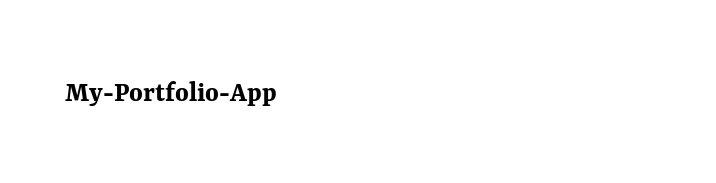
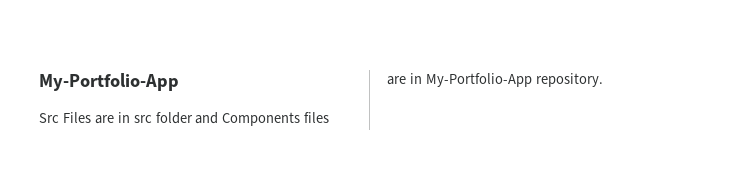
[65,81,277,106] My-Portfolio-App -> [39,73,179,91] [39,112,330,126] [387,73,603,87] My-Portfolio-App // Src Files are in src folder and Components files are in My-Portfolio-App repository.

